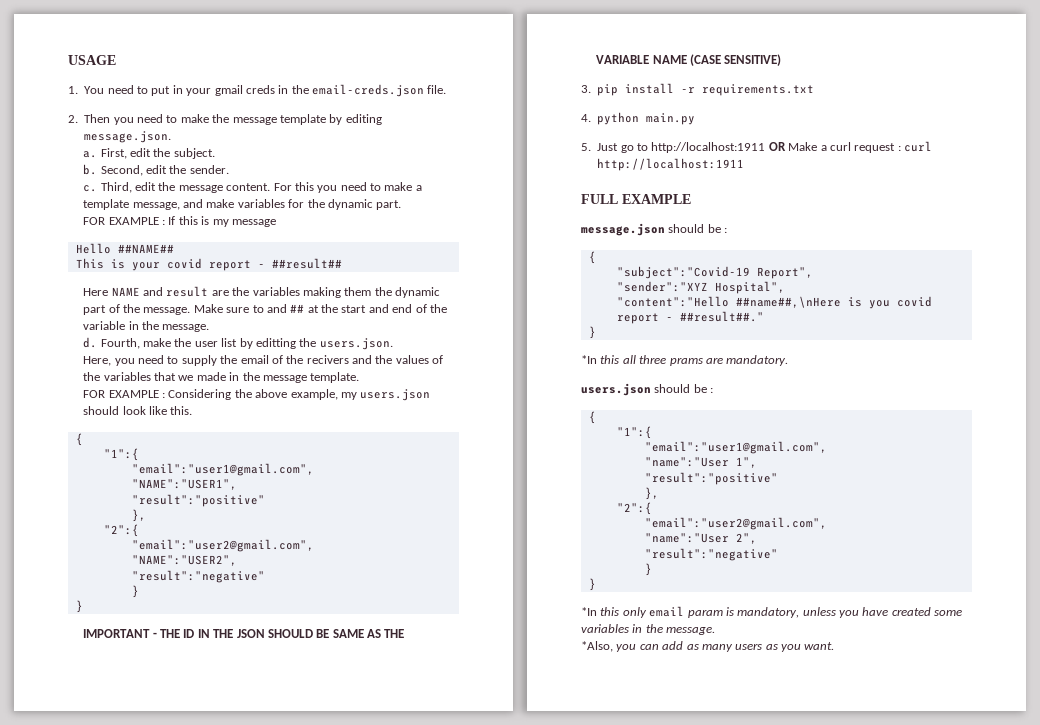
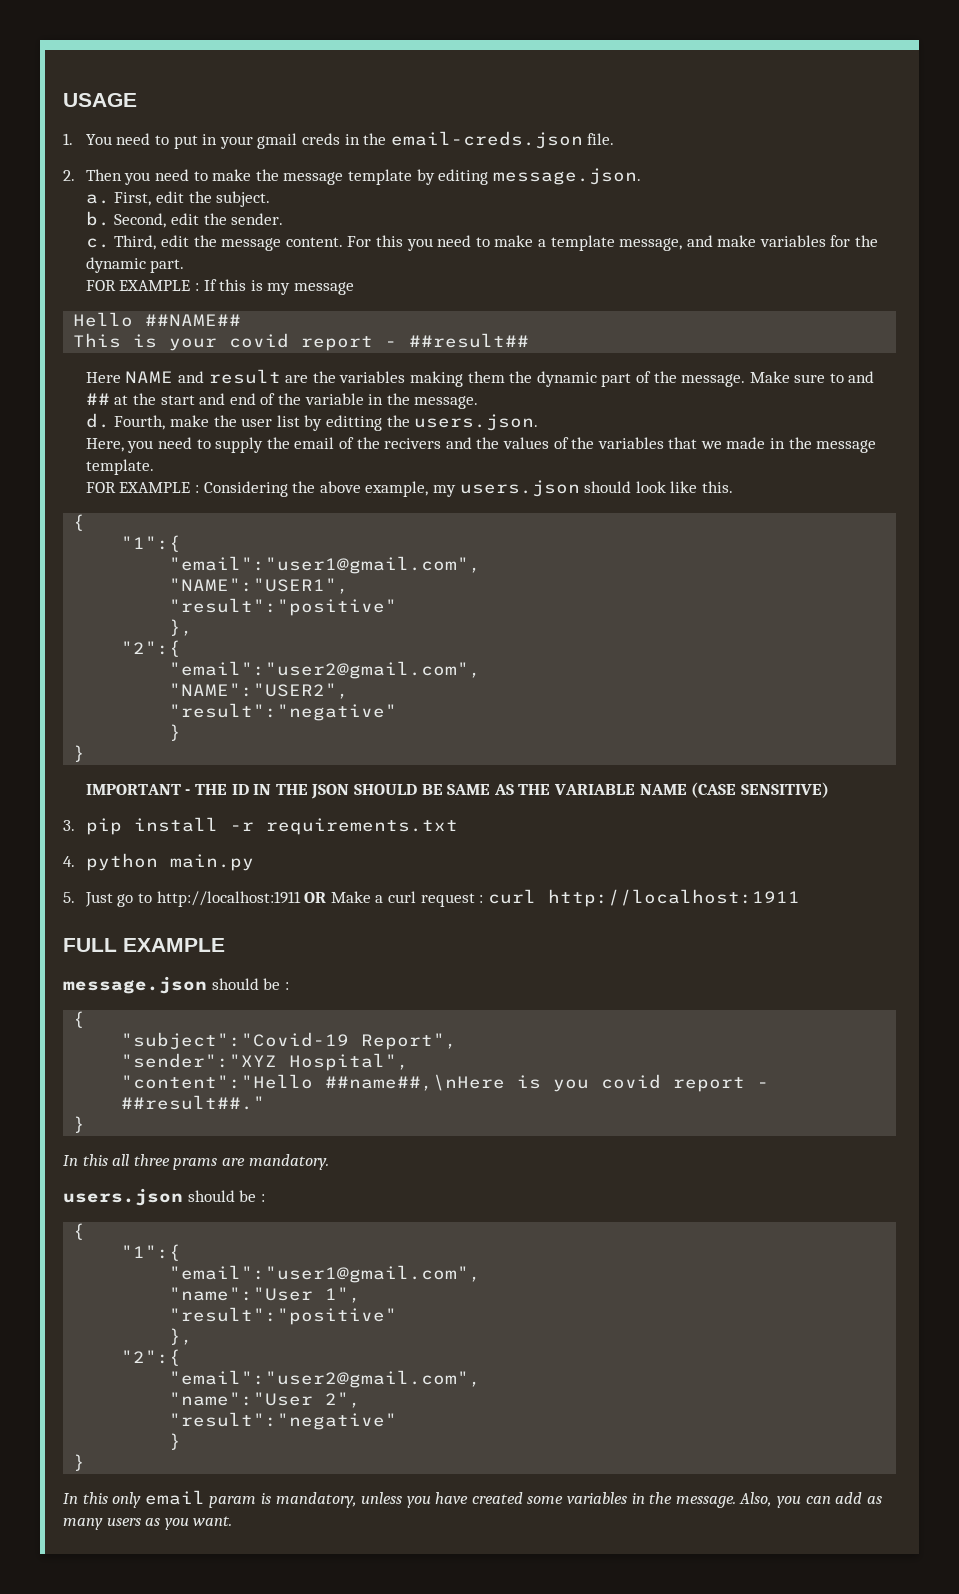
[581,355,597,364] *In -> [63,1155,78,1166] In
[581,607,597,616] *In -> [63,1493,78,1504] In
[581,641,613,652] // *Also, -> [739,1492,773,1507] Also,

